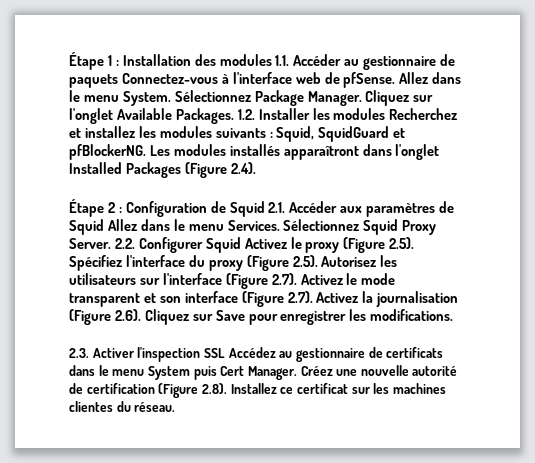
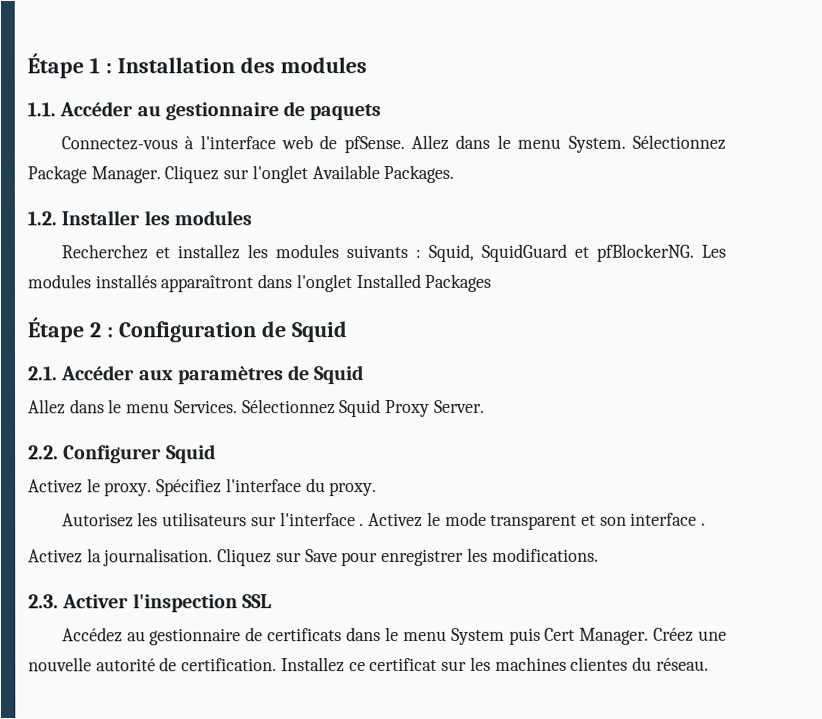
(272, 60) none -> (367, 65) //
(118, 81) none -> (382, 112) //
(234, 116) none -> (455, 174) //
(386, 114) none -> (252, 218) //
[184,162,256,178] (Figure 2.4). -> (492, 282) none
(265, 209) none -> (347, 332) //
(104, 227) none -> (365, 375) //
(111, 243) none -> (485, 406) //
[244,237,415,253] [69,255,318,271] Activez le proxy (Figure 2.5). Spécifiez l'interface du proxy (Figure 2.5). -> [28,478,378,497] // Activez le proxy. Spécifiez l'interface du proxy. //
[225,273,297,289] (Figure 2.7). -> [359,523,365,527] .
[241,291,459,307] [69,309,141,325] (Figure 2.7). Activez la journalisation (Figure 2.6). -> [701,522,707,526] [28,548,214,567] . // Activez la journalisation.
(225, 353) none -> (272, 601) //
[86,383,227,398] certification (Figure 2.8). -> [181,658,278,672] certification.

